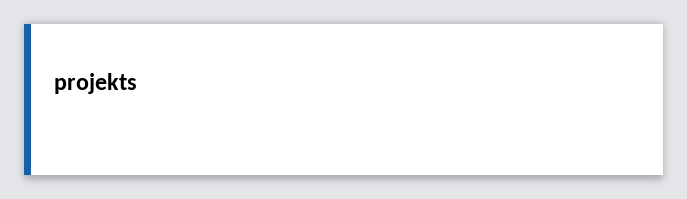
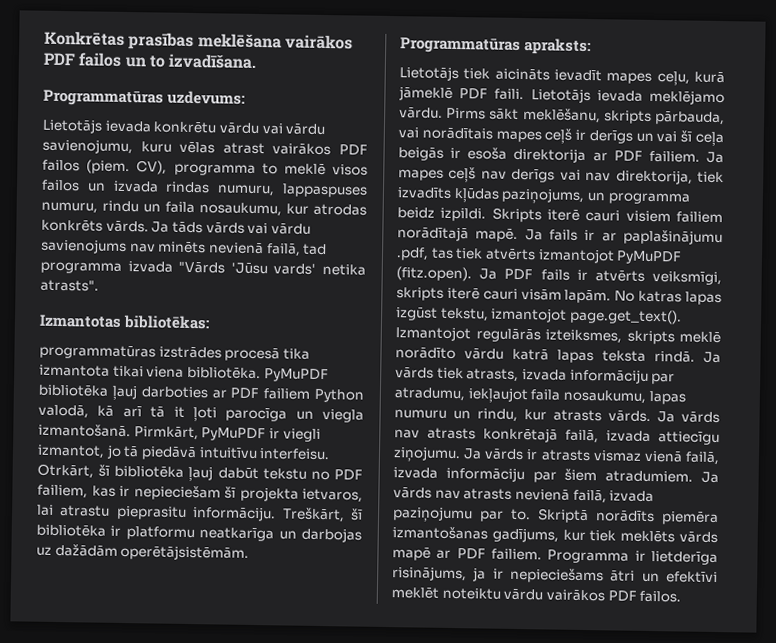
[54,73,137,94] projekts -> [44,30,353,51] [43,52,258,69] [43,89,246,107] [42,118,326,136] [42,138,368,156] [42,159,368,176] [41,179,368,198] [41,200,367,217] [41,219,311,235] [41,238,328,257] [40,261,366,276] [40,279,99,292] [39,314,211,330] [39,344,310,362] [39,364,329,383] [38,384,364,403] [38,404,364,423] [38,423,321,442] [37,444,331,461] [37,463,363,482] [37,484,363,503] [37,504,364,523] [36,524,362,543] [36,543,250,561] [400,37,592,56] [399,66,725,86] [398,86,725,106] [399,107,725,126] [398,127,724,147] [398,147,724,164] [398,166,724,185] [397,187,690,205] [397,207,723,224] [397,226,723,246] [396,247,683,265] [396,266,722,286] [396,287,722,306] [396,307,682,325] [395,326,721,345] [395,347,721,364] [395,367,676,385] [394,387,686,405] [394,408,720,424] [394,427,720,446] [393,446,720,466] [393,466,719,484] [393,487,655,504] [392,506,719,526] [392,526,718,544] [392,547,718,566] [392,566,718,584] [391,587,682,603] Konkrētas prasības meklēšana vairākos PDF failos un to izvadīšana. // Programmatūras uzdevums: // Lietotājs ievada konkrētu vārdu vai vārdu savienojumu, kuru vēlas atrast vairākos PDF failos (piem. CV), programma to meklē visos failos un izvada rindas numuru, lappaspuses numuru, rindu un faila nosaukumu, kur atrodas konkrēts vārds. Ja tāds vārds vai vārdu savienojums nav minēts nevienā failā, tad programma izvada "Vārds 'Jūsu vards' netika atrasts". // Izmantotas bibliotēkas: // programmatūras izstrādes procesā tika izmantota tikai viena bibliotēka. PyMuPDF bibliotēka ļauj darboties ar PDF failiem Python valodā, kā arī tā it ļoti parocīga un viegla izmantošanā. Pirmkārt, PyMuPDF ir viegli izmantot, jo tā piedāvā intuitīvu interfeisu. Otrkārt, šī bibliotēka ļauj dabūt tekstu no PDF failiem, kas ir nepieciešam šī projekta ietvaros, lai atrastu pieprasitu informāciju. Treškārt, šī bibliotēka ir platformu neatkarīga un darbojas uz dažādām operētājsistēmām. // Programmatūras apraksts: // Lietotājs tiek aicināts ievadīt mapes ceļu, kurā jāmeklē PDF faili. Lietotājs ievada meklējamo vārdu. Pirms sākt meklēšanu, skripts pārbauda, vai norādītais mapes ceļš ir derīgs un vai šī ceļa beigās ir esoša direktorija ar PDF failiem. Ja mapes ceļš nav derīgs vai nav direktorija, tiek izvadīts kļūdas paziņojums, un programma beidz izpildi. Skripts iterē cauri visiem failiem norādītajā mapē. Ja fails ir ar paplašinājumu .pdf, tas tiek atvērts izmantojot PyMuPDF (fitz.open). Ja PDF fails ir atvērts veiksmīgi, skripts iterē cauri visām lapām. No katras lapas izgūst tekstu, izmantojot page.get_text(). Izmantojot regulārās izteiksmes, skripts meklē norādīto vārdu katrā lapas teksta rindā. Ja vārds tiek atrasts, izvada informāciju par atradumu, iekļaujot faila nosaukumu, lapas numuru un rindu, kur atrasts vārds. Ja vārds nav atrasts konkrētajā failā, izvada attiecīgu ziņojumu. Ja vārds ir atrasts vismaz vienā failā, izvada informāciju par šiem atradumiem. Ja vārds nav atrasts nevienā failā, izvada paziņojumu par to. Skriptā norādīts piemēra izmantošanas gadījums, kur tiek meklēts vārds mapē ar PDF failiem. Programma ir lietderīga risinājums, ja ir nepieciešams ātri un efektīvi meklēt noteiktu vārdu vairākos PDF failos.

